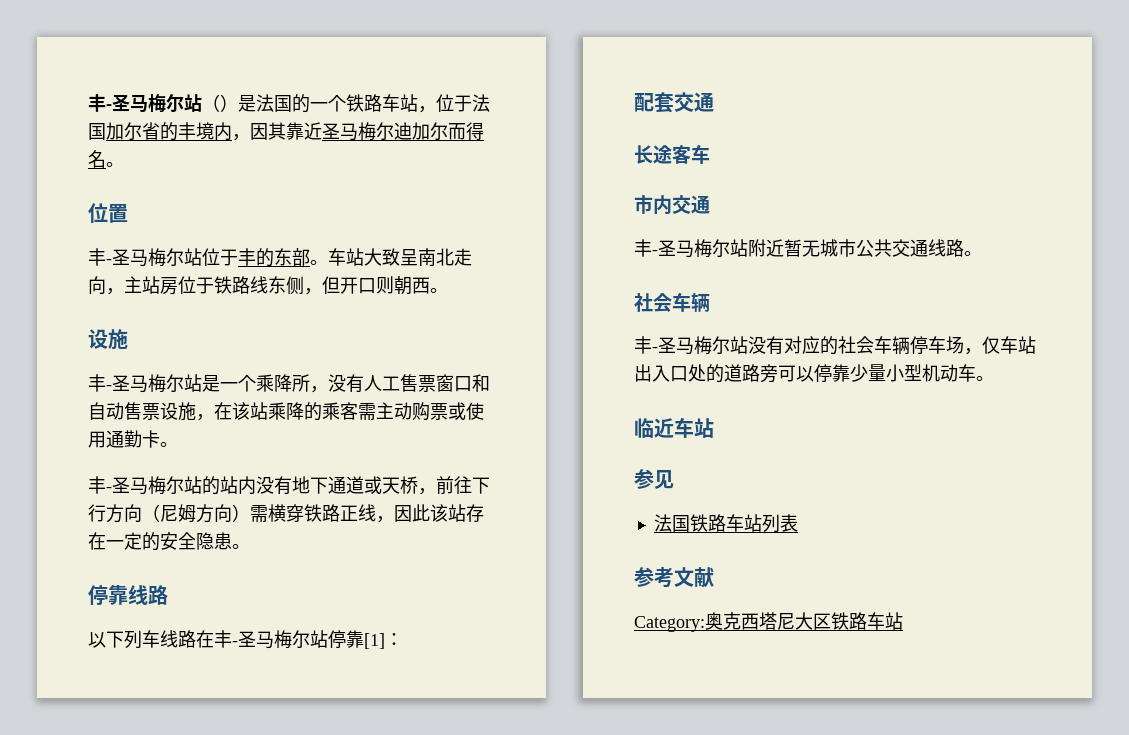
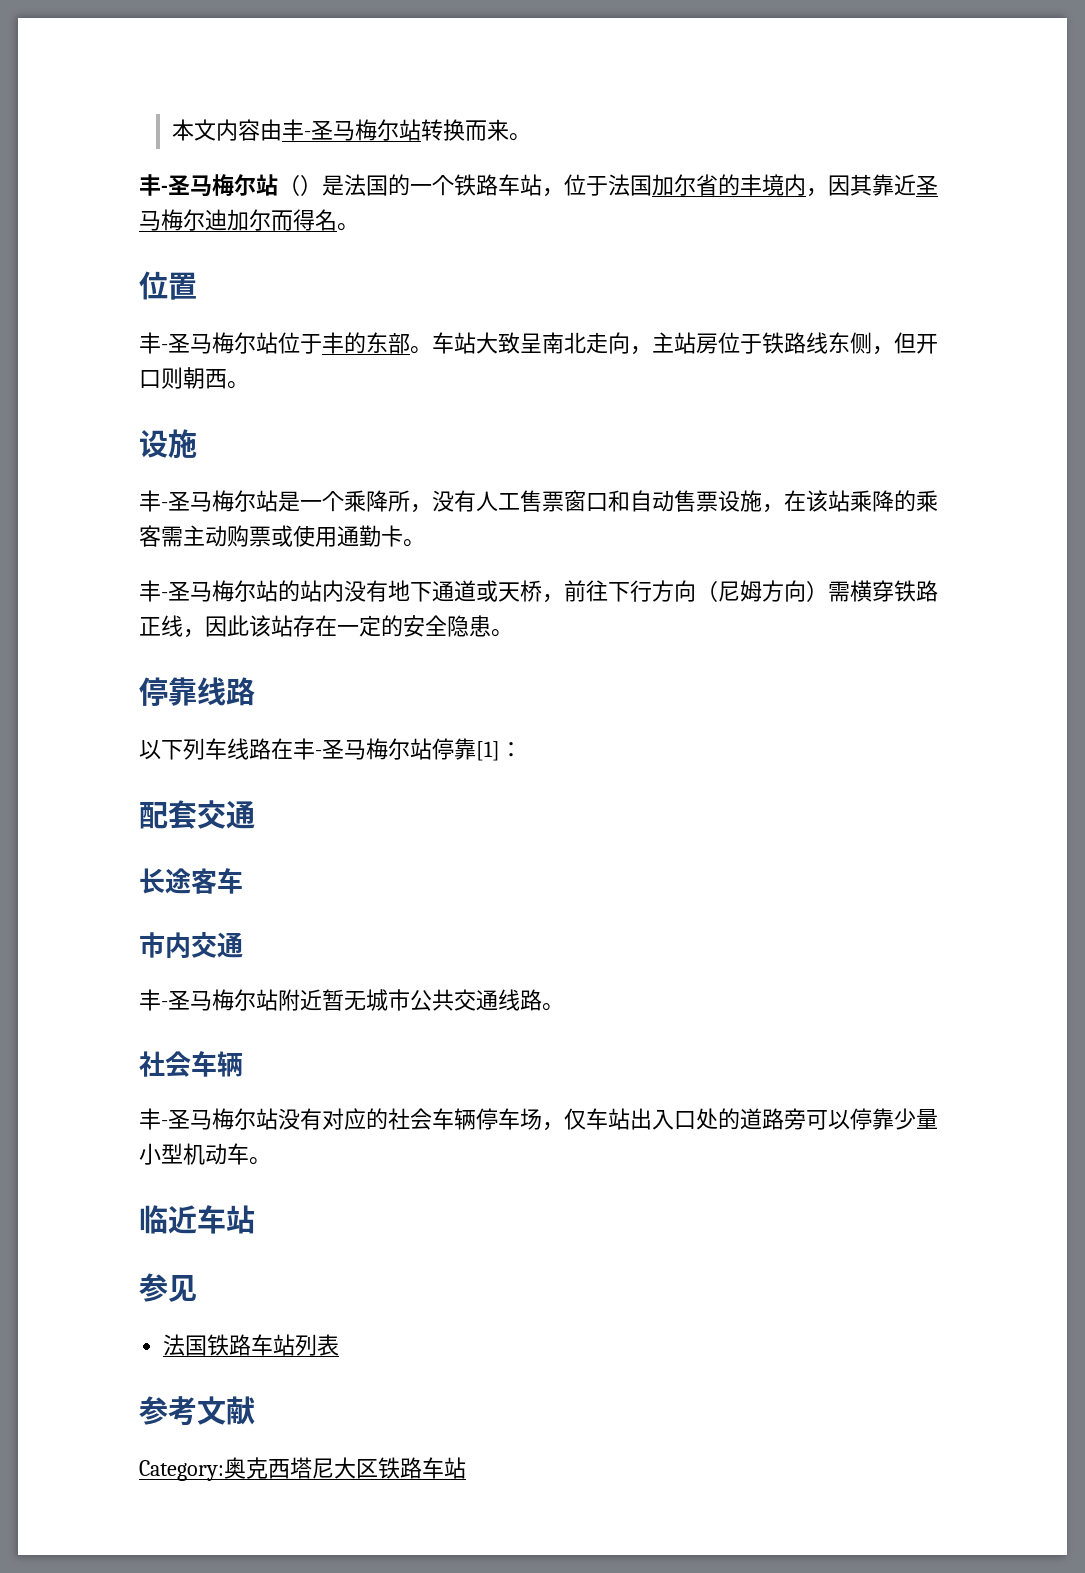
(88, 103) none -> [171,119,531,141] 本文内容由丰-圣马梅尔站转换而来。 //

